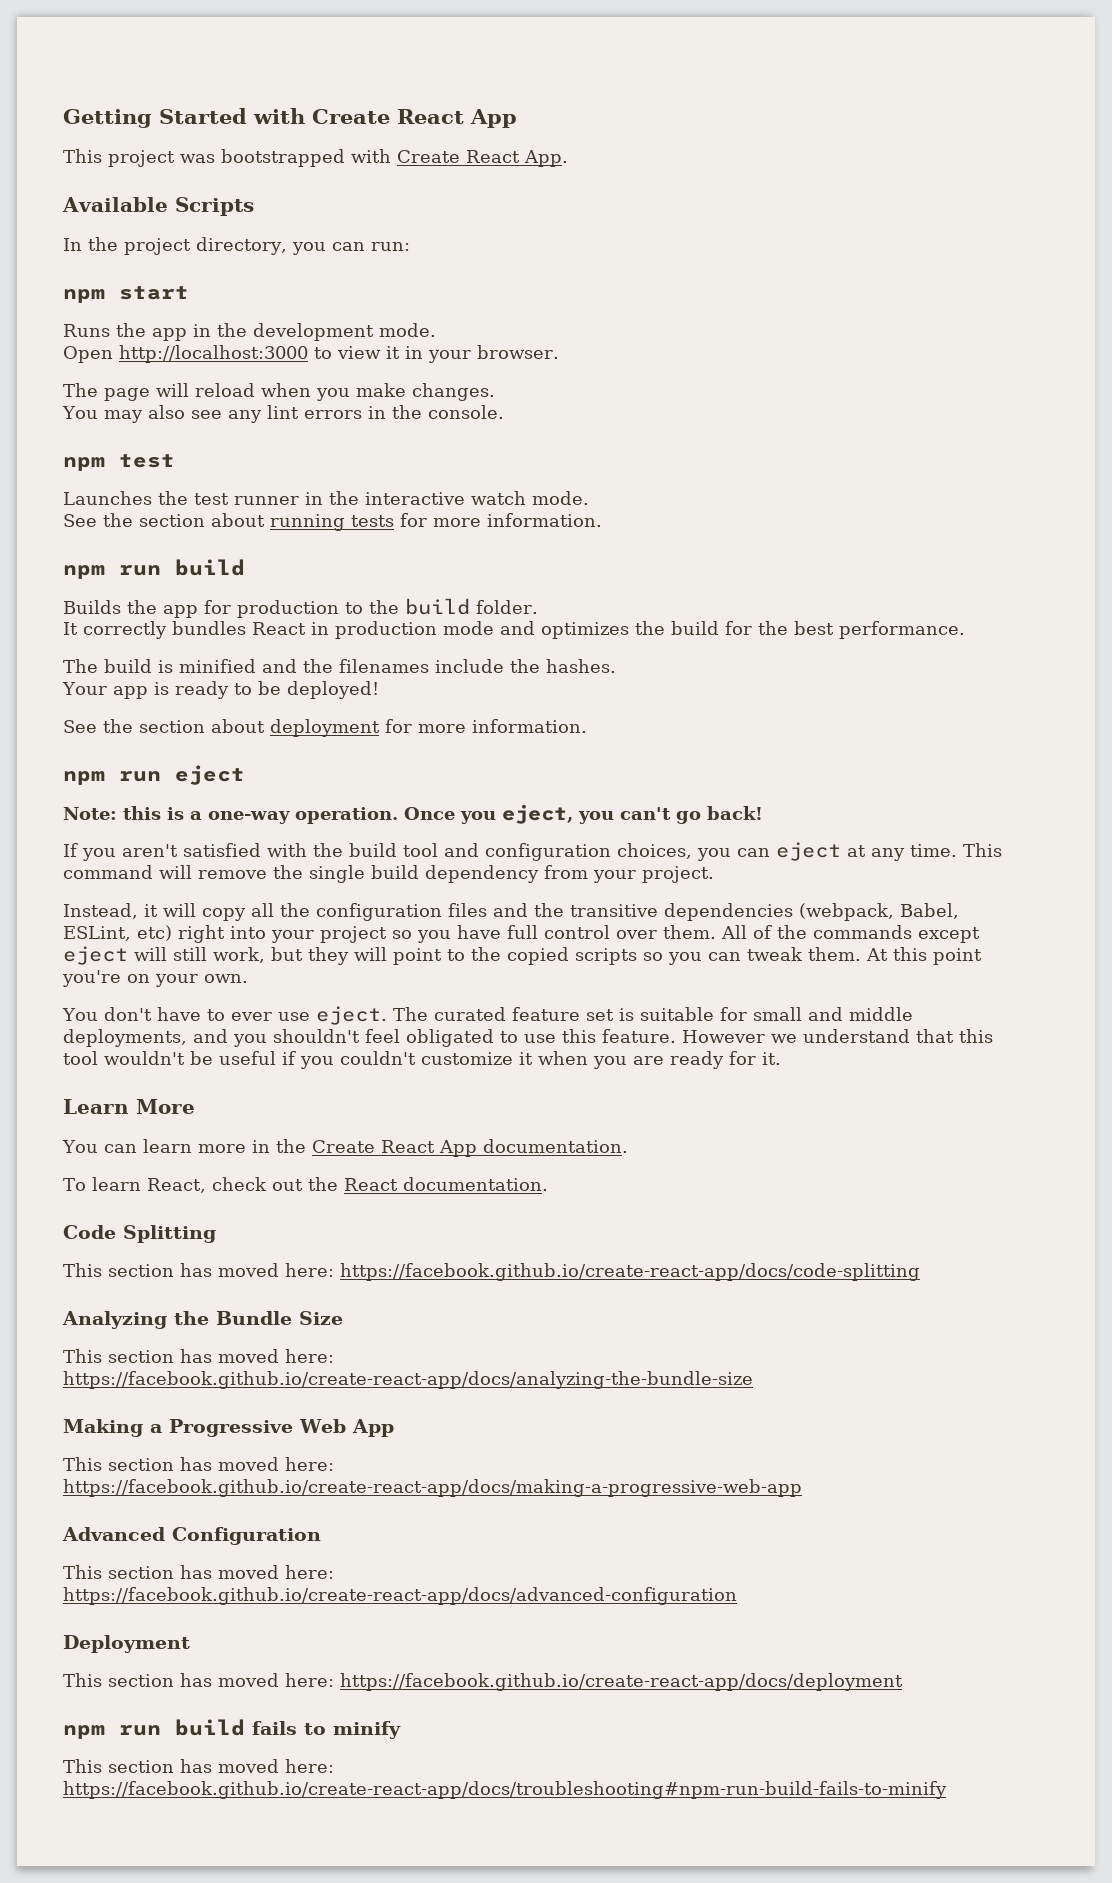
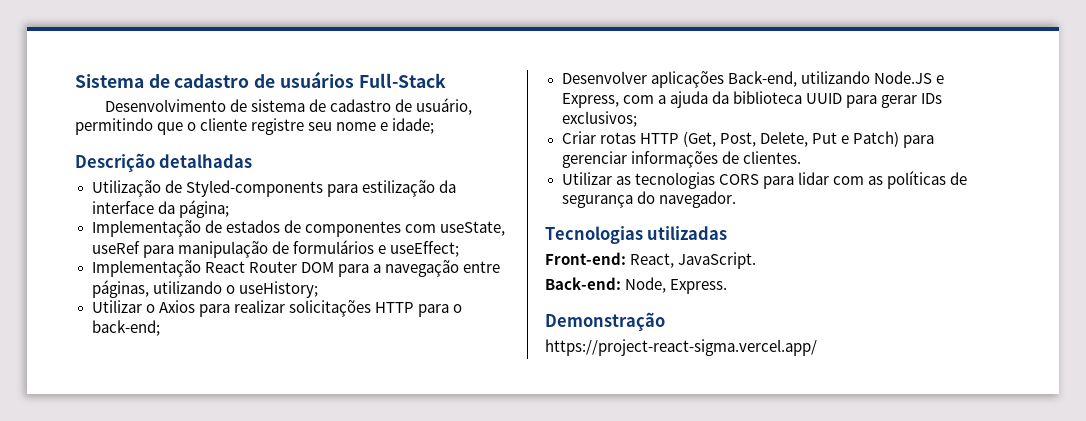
[63,108,517,128] [63,149,568,167] [62,197,254,216] [63,237,410,255] [63,286,189,303] [63,323,436,341] [63,345,559,363] [63,383,495,401] [62,405,504,423] [63,454,175,471] [63,491,589,505] [63,513,602,531] [63,559,245,579] [63,598,538,618] [63,621,965,639] [63,659,616,673] [62,681,379,699] [63,719,587,737] [63,765,245,785] [63,804,763,824] [63,842,1002,861] [63,865,714,883] [63,903,959,921] [63,925,980,943] [63,946,982,965] [62,970,248,987] [62,1006,913,1025] [63,1029,993,1047] [63,1051,781,1069] [63,1099,195,1114] [62,1139,628,1157] [63,1177,548,1193] [63,1225,216,1243] [63,1263,920,1281] [62,1311,343,1329] [63,1349,334,1363] [63,1371,753,1389] [63,1419,394,1437] [63,1457,334,1471] [63,1479,802,1497] [62,1527,321,1545] [63,1565,334,1579] [63,1587,737,1605] [63,1635,190,1653] [63,1673,903,1691] [63,1719,401,1739] [63,1759,334,1773] [63,1781,947,1799] Getting Started with Create React App // This project was bootstrapped with Create React App. // Available Scripts // In the project directory, you can run: // npm start // Runs the app in the development mode. // Open http://localhost:3000 to view it in your browser. // The page will reload when you make changes. // You may also see any lint errors in the console. // npm test // Launches the test runner in the interactive watch mode. // See the section about running tests for more information. // npm run build // Builds the app for production to the build folder. // It correctly bundles React in production mode and optimizes the build for the best performance. // The build is minified and the filenames include the hashes. // Your app is ready to be deployed! // See the section about deployment for more information. // npm run eject // Note: this is a one-way operation. Once you eject, you can't go back! // If you aren't satisfied with the build tool and configuration choices, you can eject at any time. This command will remove the single build dependency from your project. // Instead, it will copy all the configuration files and the transitive dependencies (webpack, Babel, ESLint, etc) right into your project so you have full control over them. All of the commands except eject will still work, but they will point to the copied scripts so you can tweak them. At this point you're on your own. // You don't have to ever use eject. The curated feature set is suitable for small and middle deployments, and you shouldn't feel obligated to use this feature. However we understand that this tool wouldn't be useful if you couldn't customize it when you are ready for it. // Learn More // You can learn more in the Create React App documentation. // To learn React, check out the React documentation. // Code Splitting // This section has moved here: https://facebook.github.io/create-react-app/docs/code-splitting // Analyzing the Bundle Size // This section has moved here: https://facebook.github.io/create-react-app/docs/analyzing-the-bundle-size // Making a Progressive Web App // This section has moved here: https://facebook.github.io/create-react-app/docs/making-a-progressive-web-app // Advanced Configuration // This section has moved here: https://facebook.github.io/create-react-app/docs/advanced-configuration // Deployment // This section has moved here: https://facebook.github.io/create-react-app/docs/deployment // npm run build fails to minify // This section has moved here: https://facebook.github.io/create-react-app/docs/troubleshooting#npm-run-build-fails-to-minify -> [75,71,446,88] [104,98,472,115] [75,118,435,135] [75,153,253,173] [91,180,456,197] [91,200,229,218] [91,220,505,237] [91,240,459,258] [91,260,500,277] [91,280,318,298] [91,300,462,317] [91,320,160,336] [561,71,944,88] [561,91,942,108] [561,111,637,127] [561,131,934,148] [561,151,801,168] [561,171,967,189] [561,191,736,208] [545,226,728,244] [545,252,757,269] [545,277,728,294] [545,312,665,332] [545,339,817,356] Sistema de cadastro de usuários Full-Stack // Desenvolvimento de sistema de cadastro de usuário, permitindo que o cliente registre seu nome e idade; // Descrição detalhadas // Utilização de Styled-components para estilização da interface da página; // Implementação de estados de componentes com useState, useRef para manipulação de formulários e useEffect; // Implementação React Router DOM para a navegação entre páginas, utilizando o useHistory; // Utilizar o Axios para realizar solicitações HTTP para o back-end; // Desenvolver aplicações Back-end, utilizando Node.JS e Express, com a ajuda da biblioteca UUID para gerar IDs exclusivos; // Criar rotas HTTP (Get, Post, Delete, Put e Patch) para gerenciar informações de clientes. // Utilizar as tecnologias CORS para lidar com as políticas de segurança do navegador. // Tecnologias utilizadas // Front-end: React, JavaScript. // Back-end: Node, Express. // Demonstração // https://project-react-sigma.vercel.app/

